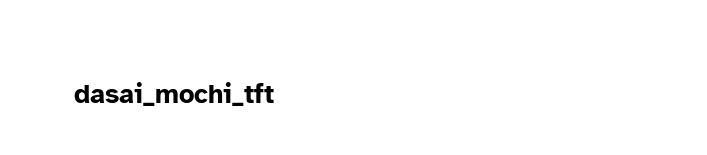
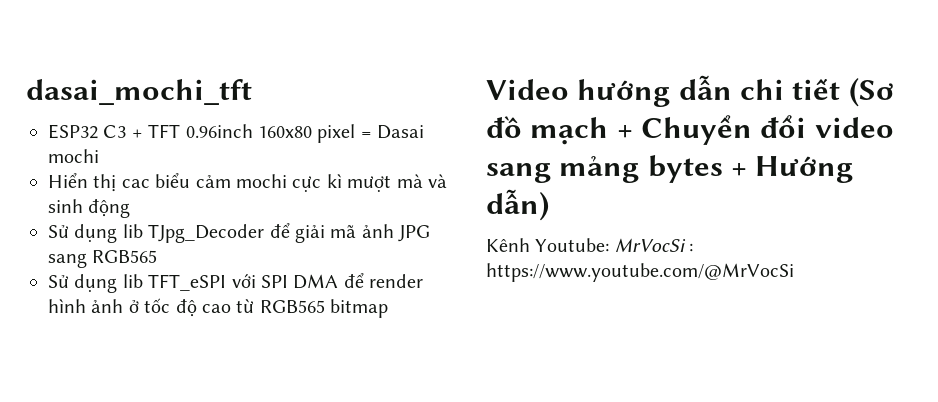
(274, 94) none -> [48,124,425,143] [48,149,99,163] [48,173,447,192] [48,199,131,218] [48,223,431,243] [48,250,158,268] [48,273,424,293] [48,298,389,318] [486,75,894,107] [486,115,894,145] [486,155,854,183] [486,189,549,221] [486,238,694,252] [486,263,794,282] // ESP32 C3 + TFT 0.96inch 160x80 pixel = Dasai mochi // Hiển thị cac biểu cảm mochi cực kì mượt mà và sinh động // Sử dụng lib TJpg_Decoder để giải mã ảnh JPG sang RGB565 // Sử dụng lib TFT_eSPI với SPI DMA để render hình ảnh ở tốc độ cao từ RGB565 bitmap // Video hướng dẫn chi tiết (Sơ đồ mạch + Chuyển đổi video sang mảng bytes + Hướng dẫn) // Kênh Youtube: MrVocSi : https://www.youtube.com/@MrVocSi

